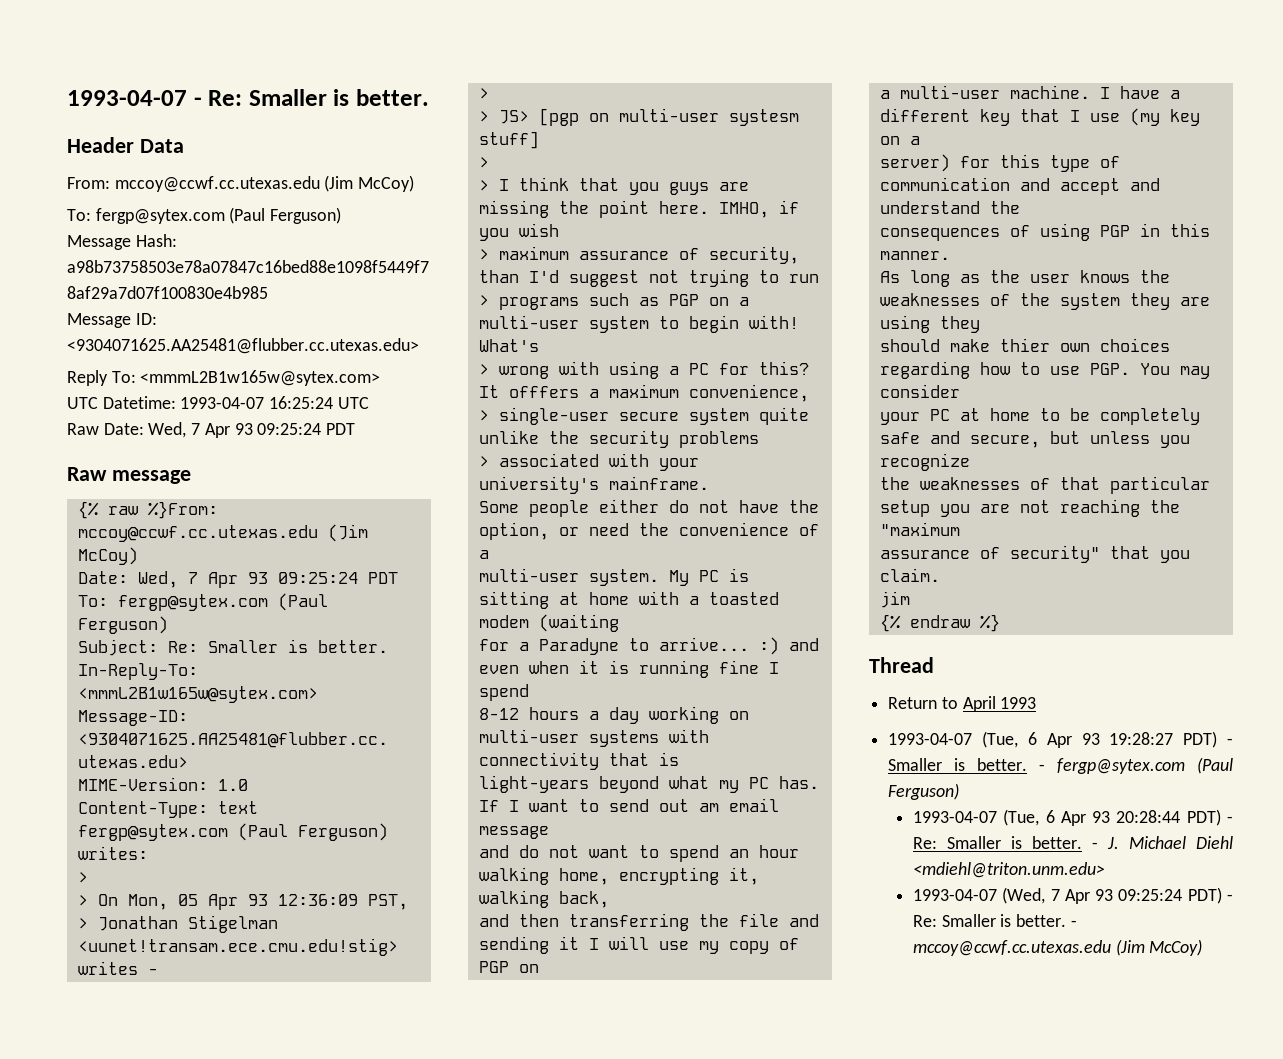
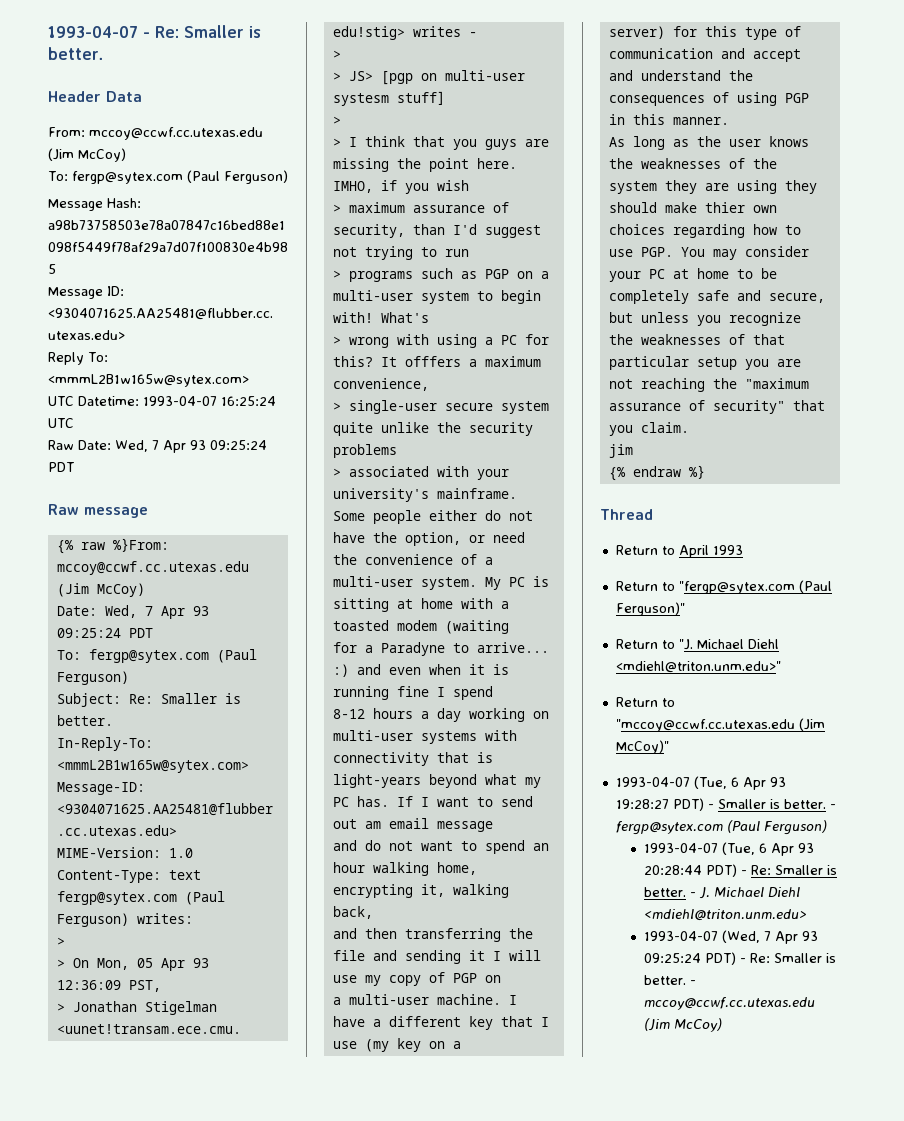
(1037, 703) none -> [615,580,832,594] [615,602,685,616] [615,639,779,650] [615,661,781,673] [615,697,675,707] [615,718,825,732] [615,740,669,754] // Return to "fergp@sytex.com (Paul Ferguson)" // Return to "J. Michael Diehl <mdiehl@triton.unm.edu>" // Return to "mccoy@ccwf.cc.utexas.edu (Jim McCoy)"

